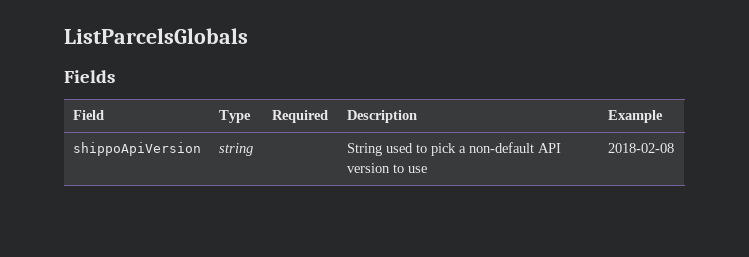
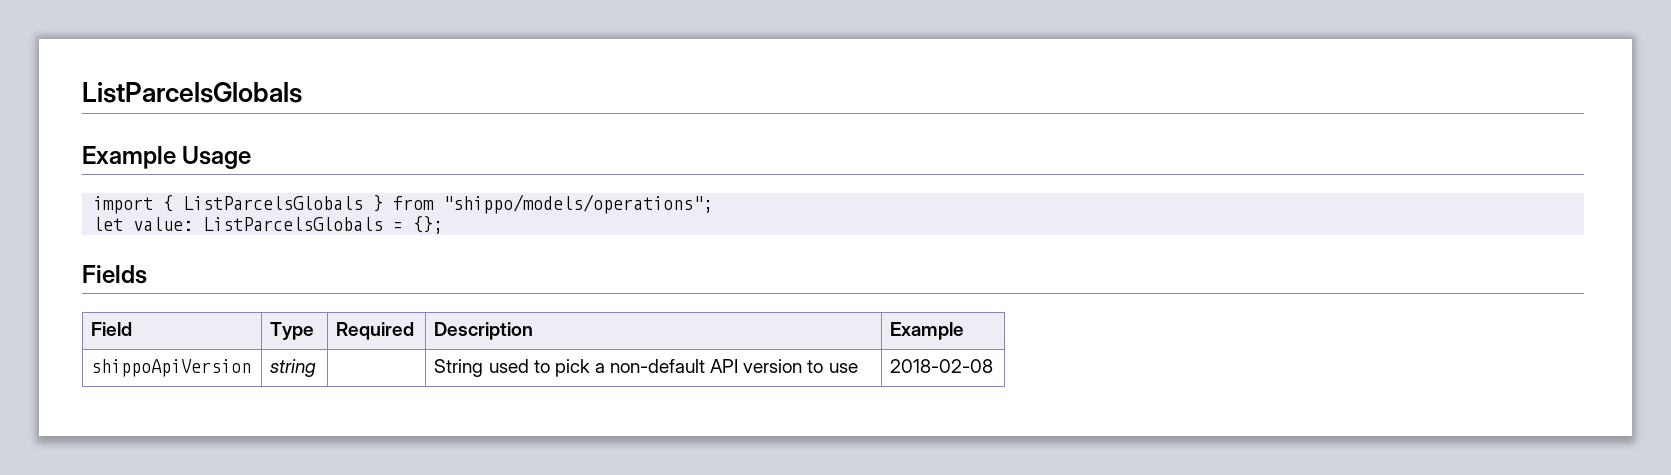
[64,28,248,44] ListParcelsGlobals -> [82,82,302,103] [82,146,252,169] [93,194,714,214] [93,216,444,234] ListParcelsGlobals // Example Usage // import { ListParcelsGlobals } from "shippo/models/operations"; // let value: ListParcelsGlobals = {};

